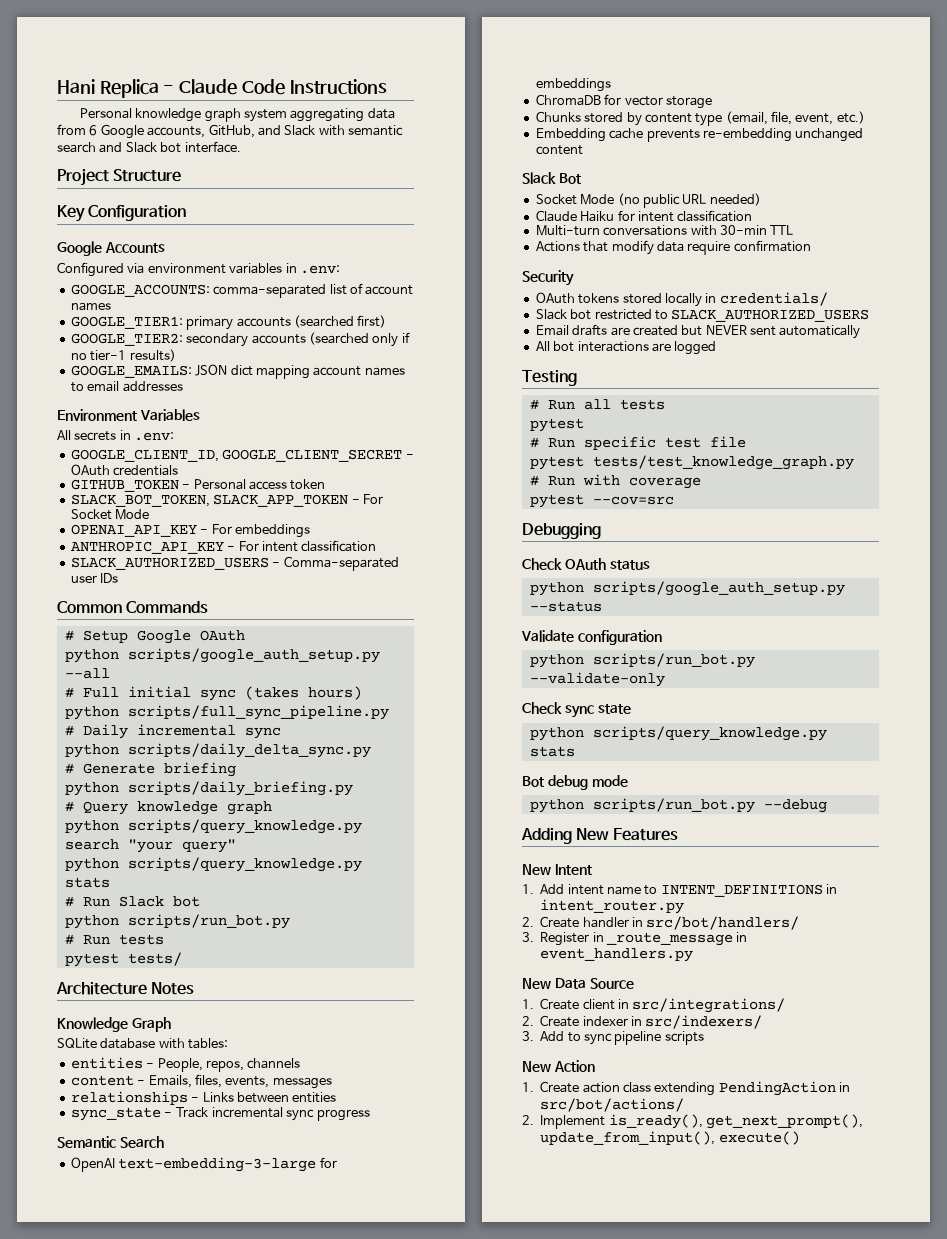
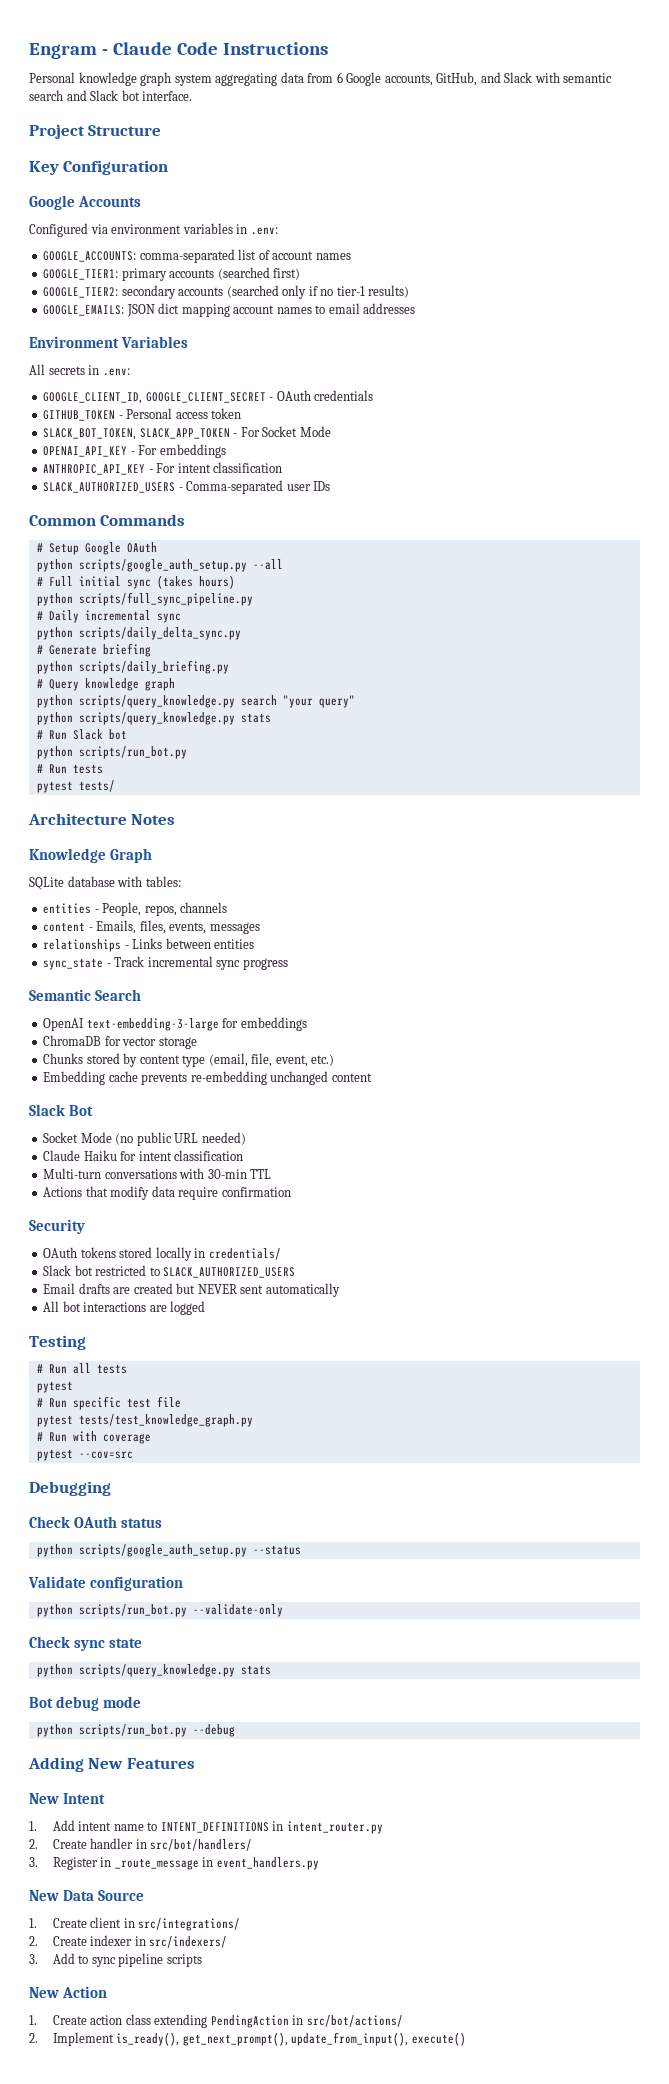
[57,79,159,98] Hani Replica -> [29,43,97,59] Engram

